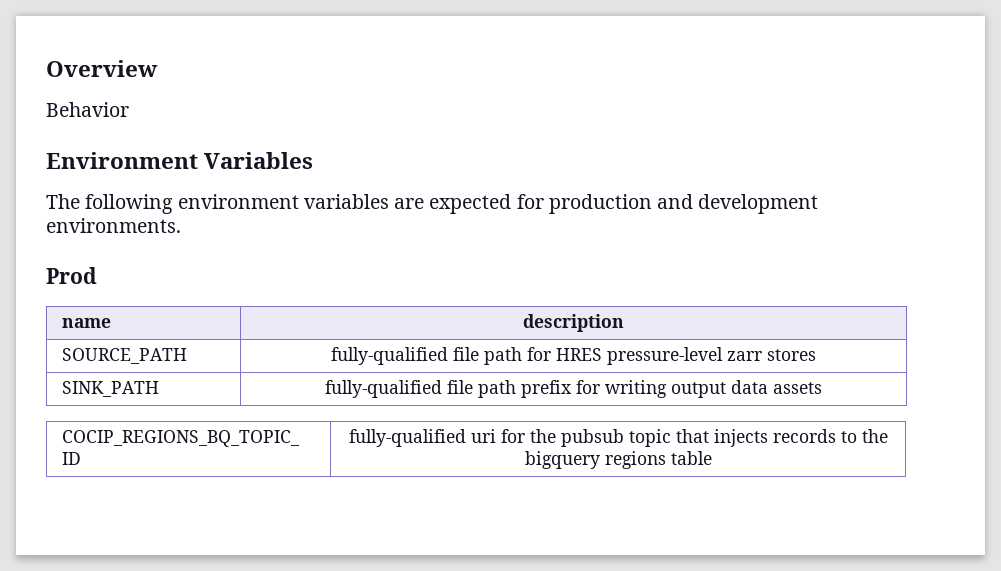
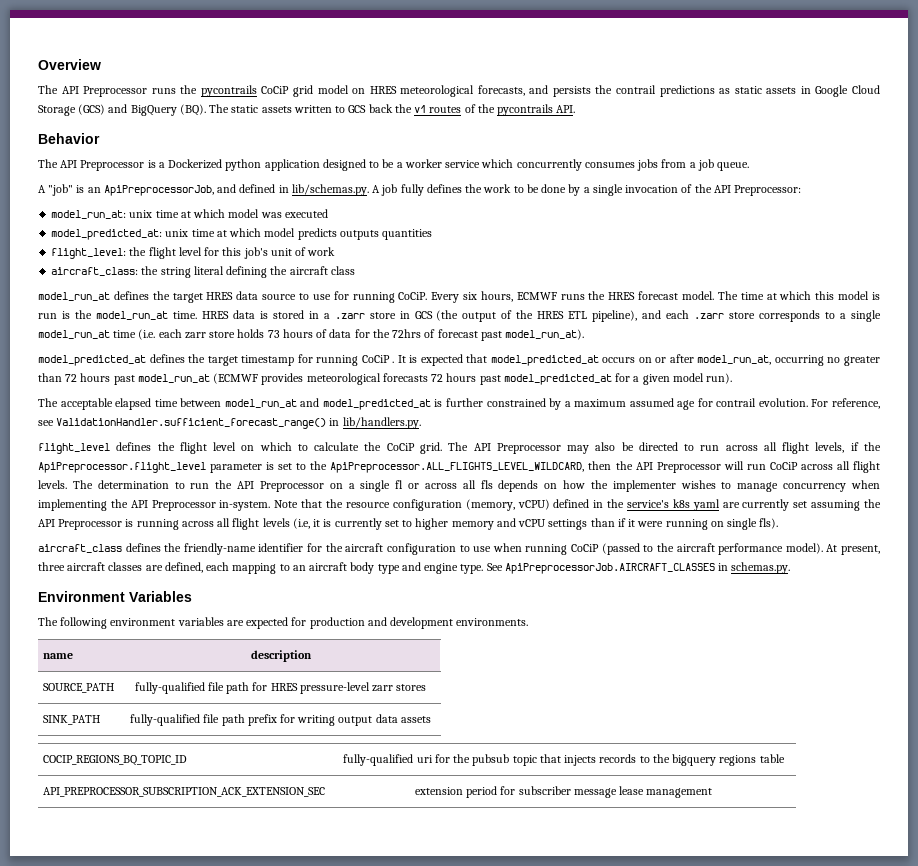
[46,102,129,117] Behavior -> [38,85,881,97] [38,104,576,116] [38,133,100,144] [38,159,750,171] [38,184,802,196] [51,209,328,219] [51,228,433,240] [51,247,336,259] [51,266,355,278] [38,291,880,303] [38,310,881,322] [38,329,585,341] [38,354,880,366] [38,373,733,385] [38,398,880,410] [38,417,421,429] [38,442,881,454] [38,461,880,473] [38,480,880,492] [38,499,882,511] [38,518,779,530] [38,543,880,555] [38,562,791,574] The API Preprocessor runs the pycontrails CoCiP grid model on HRES meteorological forecasts, and persists the contrail predictions as static assets in Google Cloud Storage (GCS) and BigQuery (BQ). The static assets written to GCS back the v1 routes of the pycontrails API. // Behavior // The API Preprocessor is a Dockerized python application designed to be a worker service which concurrently consumes jobs from a job queue. // A "job" is an ApiPreprocessorJob, and defined in lib/schemas.py. A job fully defines the work to be done by a single invocation of the API Preprocessor: // model_run_at: unix time at which model was executed // model_predicted_at: unix time at which model predicts outputs quantities // flight_level: the flight level for this job's unit of work // aircraft_class: the string literal defining the aircraft class // model_run_at defines the target HRES data source to use for running CoCiP. Every six hours, ECMWF runs the HRES forecast model. The time at which this model is run is the model_run_at time. HRES data is stored in a .zarr store in GCS (the output of the HRES ETL pipeline), and each .zarr store corresponds to a single model_run_at time (i.e. each zarr store holds 73 hours of data for the 72hrs of forecast past model_run_at). // model_predicted_at defines the target timestamp for running CoCiP . It is expected that model_predicted_at occurs on or after model_run_at, occurring no greater than 72 hours past model_run_at (ECMWF provides meteorological forecasts 72 hours past model_predicted_at for a given model run). // The acceptable elapsed time between model_run_at and model_predicted_at is further constrained by a maximum assumed age for contrail evolution. For reference, see ValidationHandler.sufficient_forecast_range() in lib/handlers.py. // flight_level defines the flight level on which to calculate the CoCiP grid. The API Preprocessor may also be directed to run across all flight levels, if the ApiPreprocessor.flight_level parameter is set to the ApiPreprocessor.ALL_FLIGHTS_LEVEL_WILDCARD, then the API Preprocessor will run CoCiP across all flight levels. The determination to run the API Preprocessor on a single fl or across all fls depends on how the implementer wishes to manage concurrency when implementing the API Preprocessor in-system. Note that the resource configuration (memory, vCPU) defined in the service's k8s yaml are currently set assuming the API Preprocessor is running across all flight levels (i.e, it is currently set to higher memory and vCPU settings than if it were running on single fls). // aircraft_class defines the friendly-name identifier for the aircraft configuration to use when running CoCiP (passed to the aircraft performance model). At present, three aircraft classes are defined, each mapping to an aircraft body type and engine type. See ApiPreprocessorJob.AIRCRAFT_CLASSES in schemas.py.
[46,267,97,284] // Prod -> (529, 622) none
(712, 458) none -> [43,787,326,797] [414,786,713,798] // API_PREPROCESSOR_SUBSCRIPTION_ACK_EXTENSION_SEC | extension period for subscriber message lease management

